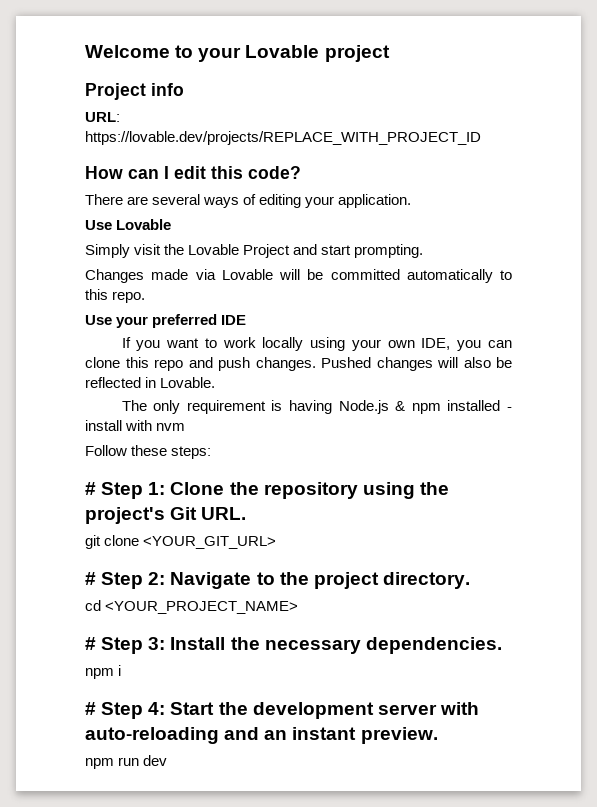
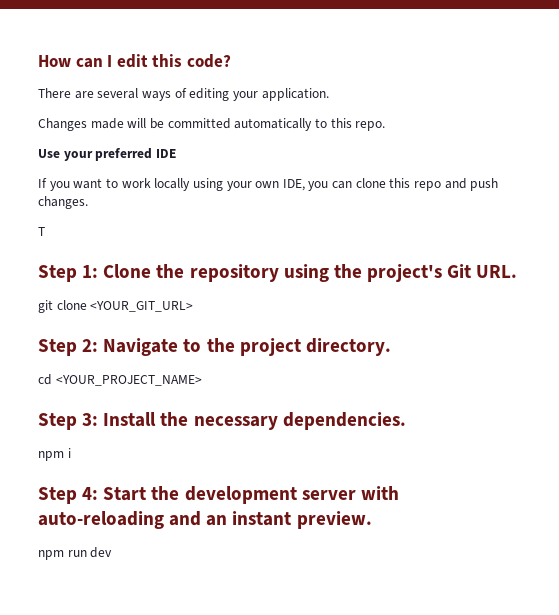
[85,45,390,62] [85,83,184,100] [85,112,120,122] [85,131,481,145] Welcome to your Lovable project // Project info // URL: https://lovable.dev/projects/REPLACE_WITH_PROJECT_ID // -> (38, 61) none
[85,219,172,230] [85,244,424,258] // Use Lovable // Simply visit the Lovable Project and start prompting. -> (329, 94) none
[195,269,273,280] via Lovable -> (124, 123) none
[321,357,512,371] [85,377,216,388] [121,400,512,414] [85,420,186,431] [85,445,212,459] [85,482,96,495] Pushed changes will also be reflected in Lovable. // The only requirement is having Node.js & npm installed - install with nvm // Follow these steps: // # -> [38,227,45,236] // T //
[85,572,96,585] # -> (194, 306) none
[85,637,96,650] # -> (202, 380) none
[85,702,96,715] # -> (71, 453) none

